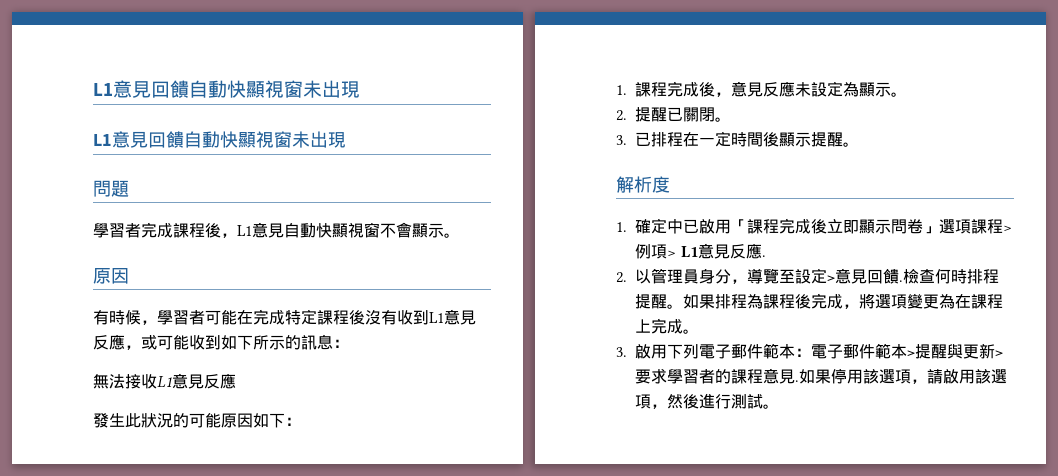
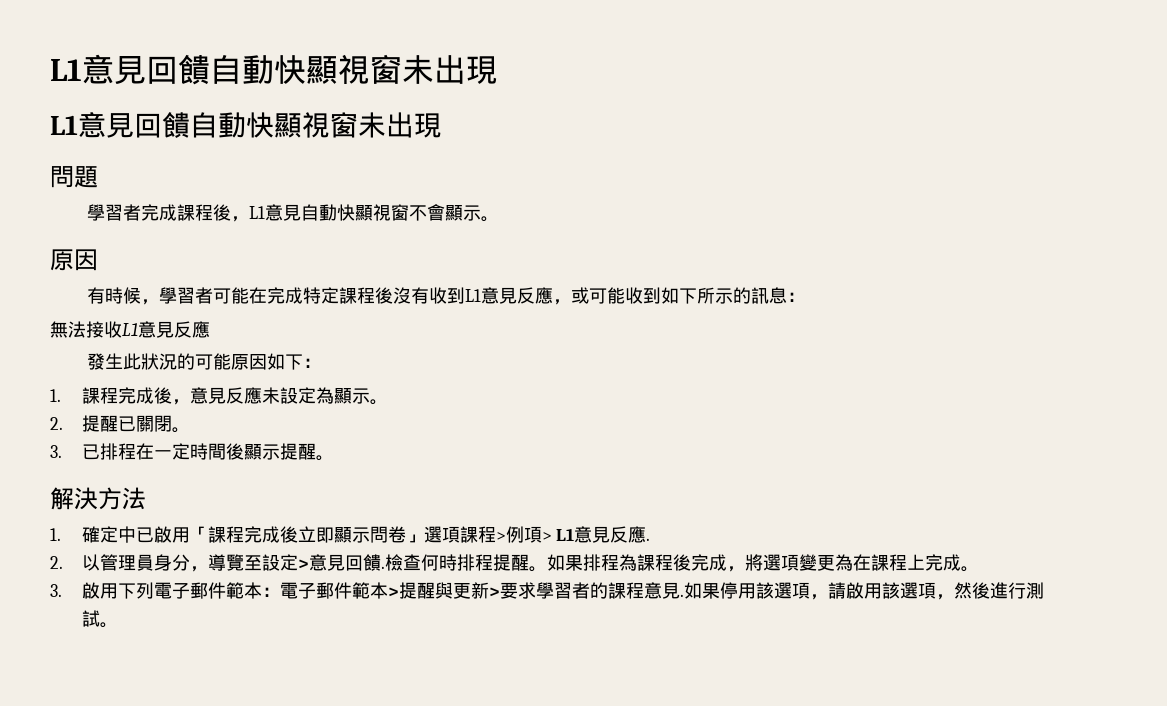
[634,176,670,193] 析度 -> [74,487,146,510] 決方法

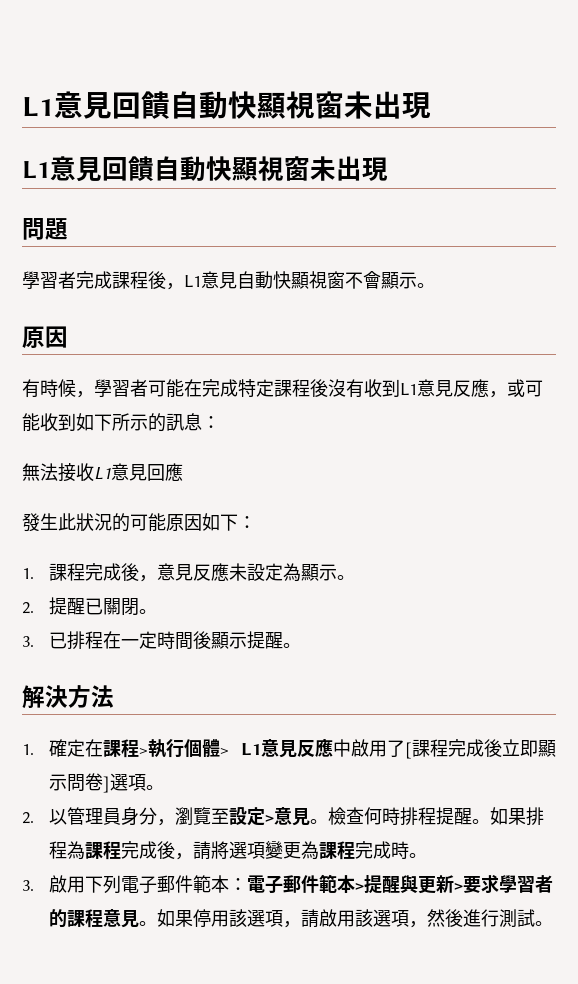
[174,321,192,338] 反 -> [147,464,165,481] 回
[117,526,208,543] 中已啟用「 -> [84,739,412,759] 在課程>執行個體> L1意見反應中啟用了[
[405,526,651,543] 」選項課程>例項> L1意見反應. -> [102,773,164,793] ]選項。
[207,554,226,571] 導 -> [174,807,193,825] 瀏
[344,554,385,571] 回饋. -> [309,819,328,824] 。
[672,554,745,572] 後完成， -> [120,841,211,860] 完成後，請
[852,554,961,571] 在課程上完成 -> [318,841,409,860] 課程完成時
[679,594,684,597] . -> [138,921,157,926] 。

